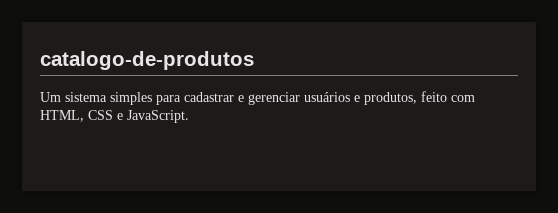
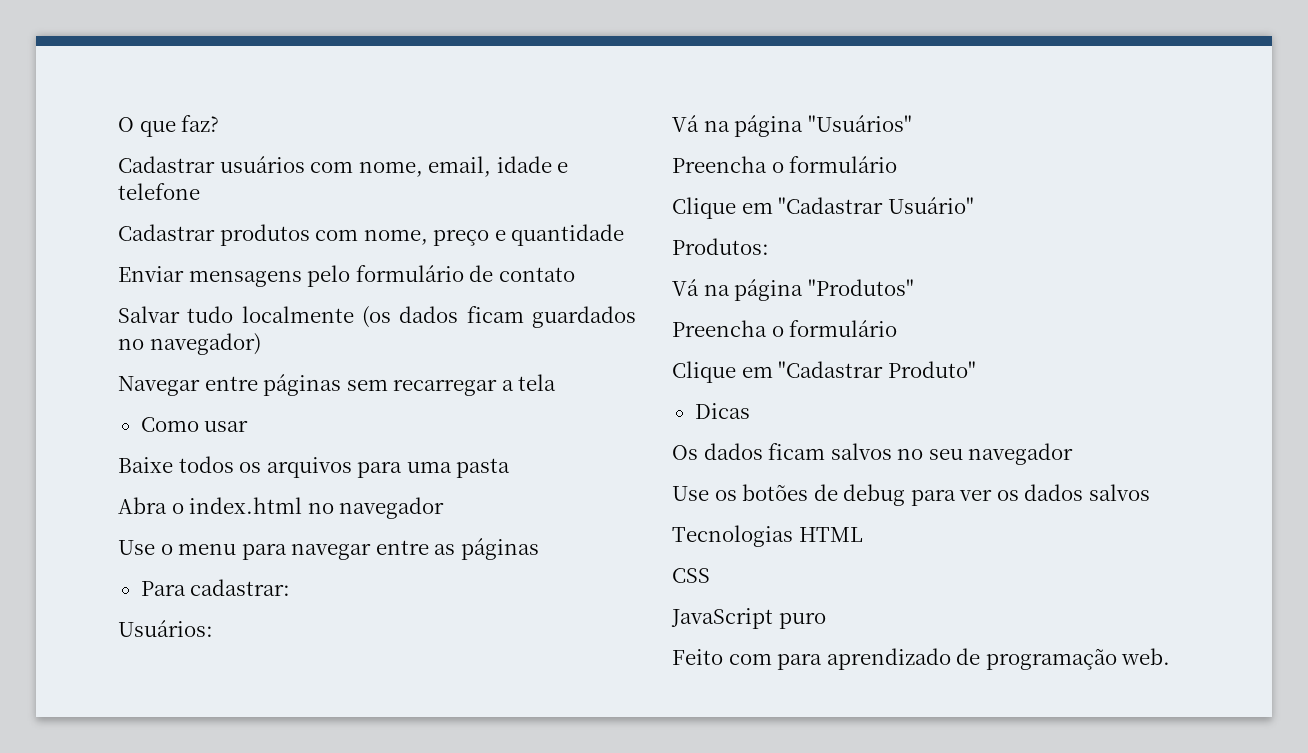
[40,51,254,70] [40,91,475,105] [40,110,189,123] catalogo-de-produtos // Um sistema simples para cadastrar e gerenciar usuários e produtos, feito com HTML, CSS e JavaScript. -> [118,115,220,137] [118,156,569,177] [118,183,200,200] [118,224,625,246] [118,265,575,287] [118,306,636,328] [118,333,261,355] [118,374,557,396] [140,417,249,432] [118,456,511,478] [118,497,445,519] [118,538,539,560] [140,579,291,596] [118,620,213,637] [672,115,912,137] [672,156,898,173] [672,197,974,219] [672,238,769,255] [672,279,914,301] [672,320,898,337] [672,361,976,383] [694,403,750,419] [672,443,1074,465] [672,484,1150,506] [672,525,863,547] [672,568,710,583] [671,608,826,629] [672,648,1171,670] O que faz? // Cadastrar usuários com nome, email, idade e telefone // Cadastrar produtos com nome, preço e quantidade // Enviar mensagens pelo formulário de contato // Salvar tudo localmente (os dados ficam guardados no navegador) // Navegar entre páginas sem recarregar a tela // Como usar // Baixe todos os arquivos para uma pasta // Abra o index.html no navegador // Use o menu para navegar entre as páginas // Para cadastrar: // Usuários: // Vá na página "Usuários" // Preencha o formulário // Clique em "Cadastrar Usuário" // Produtos: // Vá na página "Produtos" // Preencha o formulário // Clique em "Cadastrar Produto" // Dicas // Os dados ficam salvos no seu navegador // Use os botões de debug para ver os dados salvos // Tecnologias HTML // CSS // JavaScript puro // Feito com para aprendizado de programação web.

